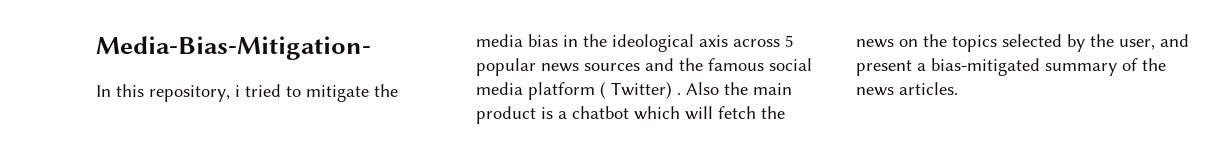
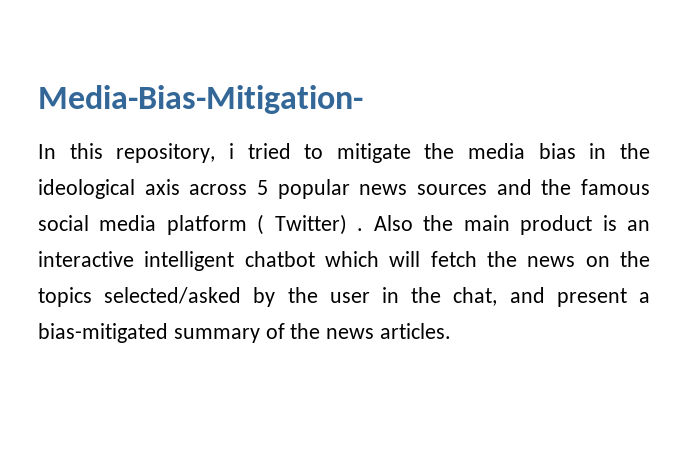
[558,111,567,119] a -> [627,220,650,231] [38,251,235,271] an interactive intelligent
[1002,34,1062,47] selected -> [104,287,242,304] selected/asked
[1119,39,1155,50] user, -> [329,287,498,306] user in the chat,

